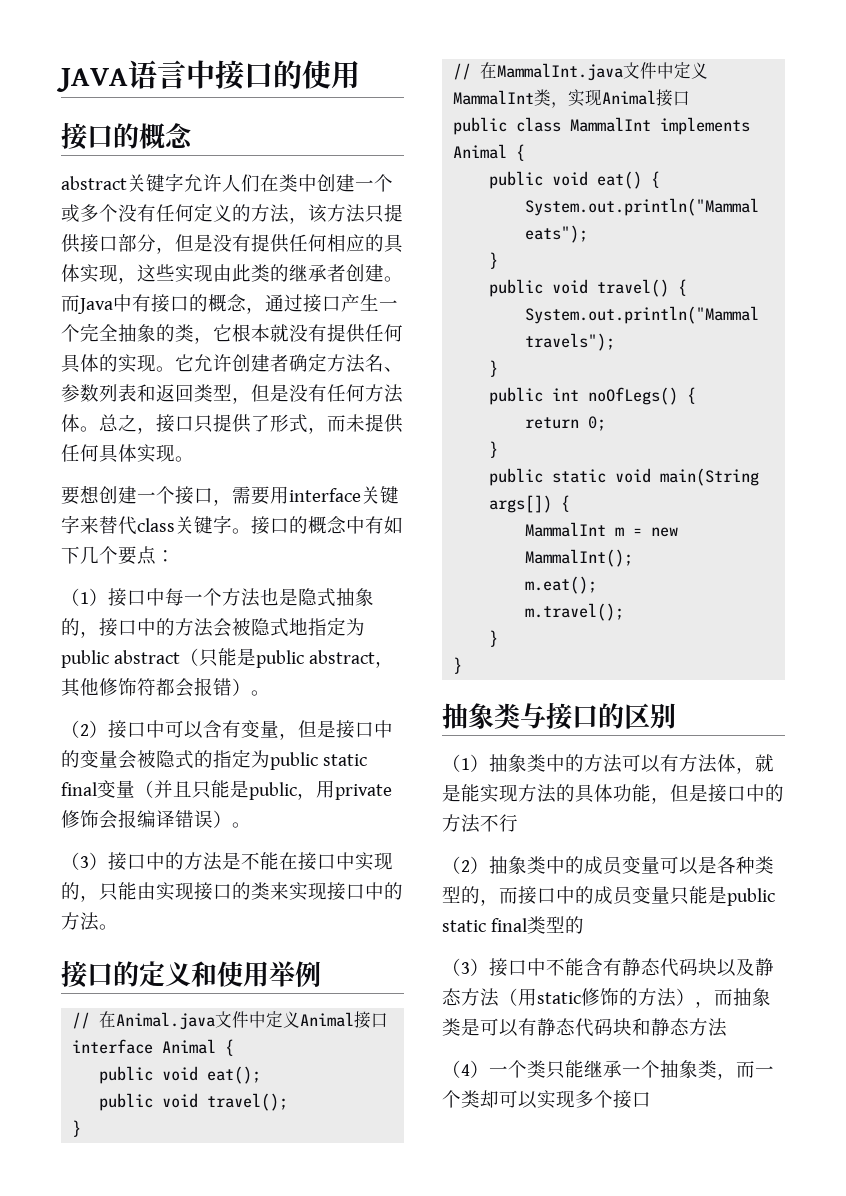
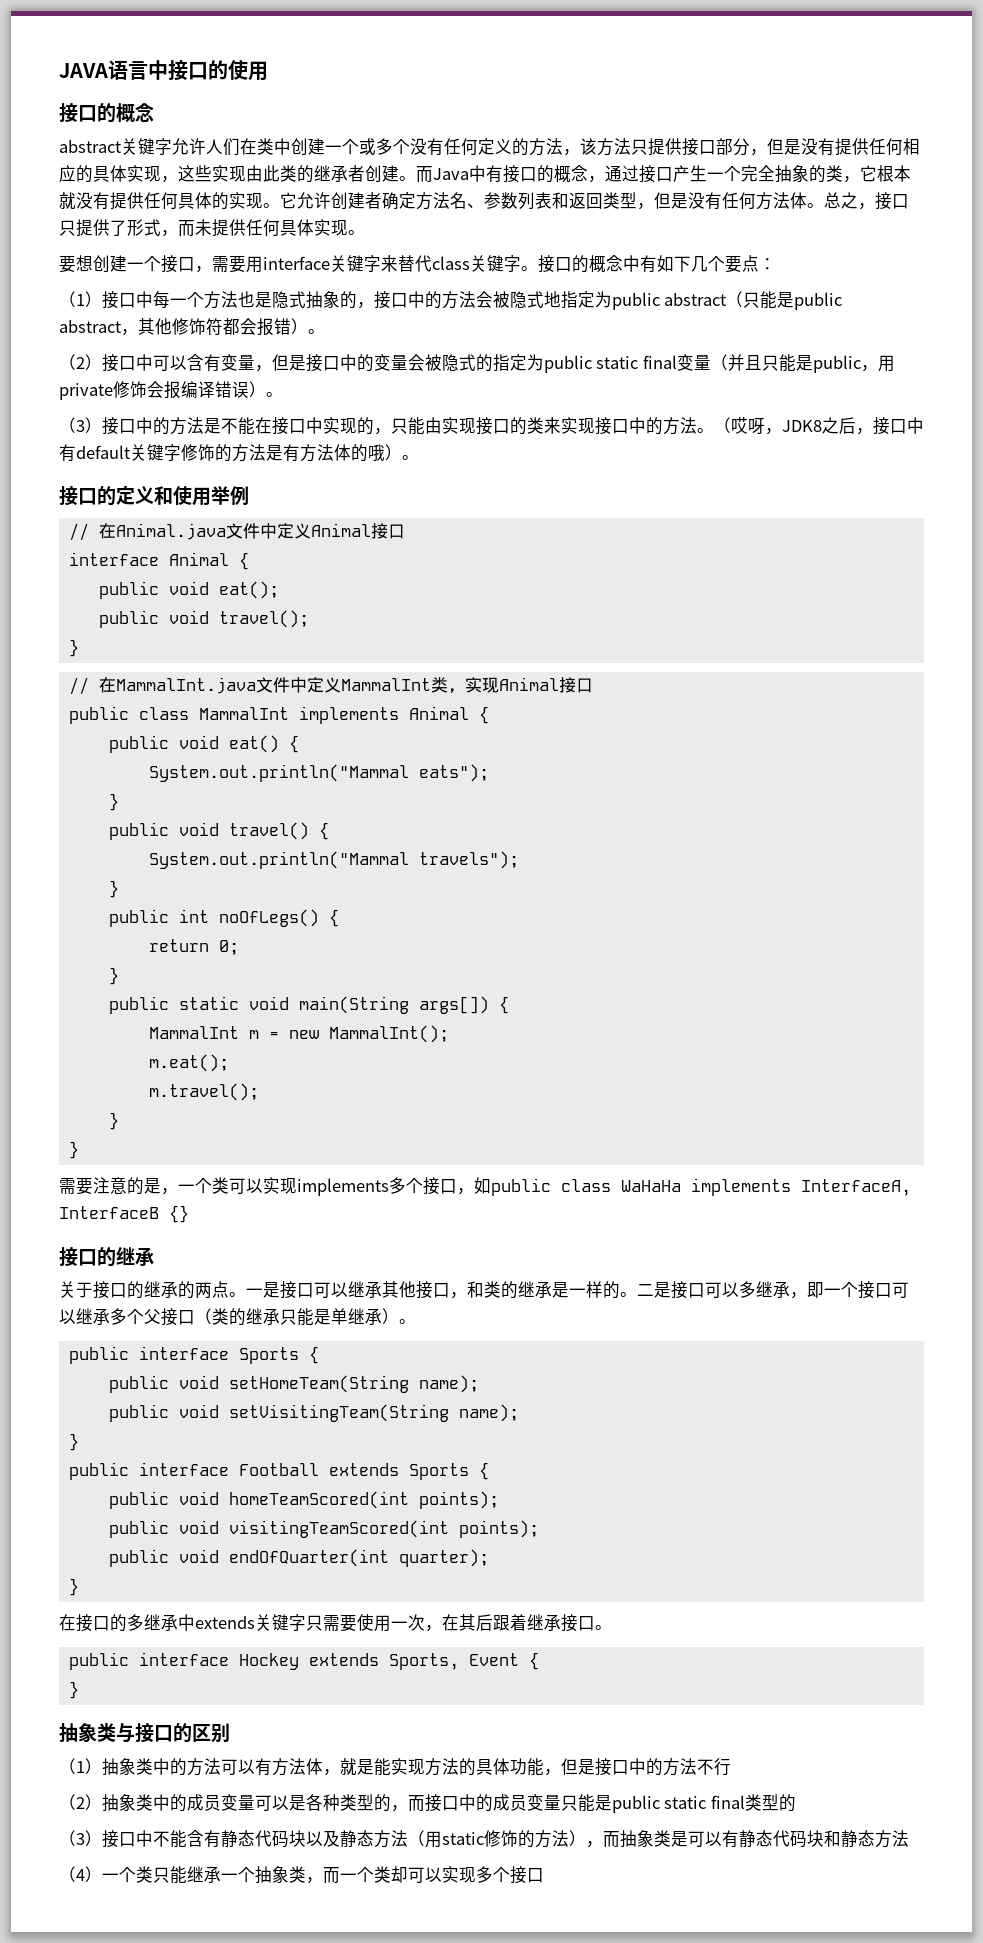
(118, 927) none -> [714,417,924,435] [59,444,419,462] （哎呀，JDK8之后，接口中有default关键字修饰的方法是有方法体的哦）。
(463, 665) none -> [59,1177,911,1196] [59,1205,189,1223] [59,1246,154,1267] [59,1281,909,1299] [59,1308,416,1326] [68,1346,319,1364] [108,1375,479,1393] [108,1404,519,1422] [68,1433,79,1451] [68,1462,489,1480] [108,1491,499,1509] [108,1520,539,1538] [108,1549,489,1567] [68,1578,79,1596] [59,1614,612,1632] [68,1652,539,1670] [68,1681,79,1699] // 需要注意的是，一个类可以实现implements多个接口，如public class WaHaHa implements InterfaceA, InterfaceB {} // 接口的继承 // 关于接口的继承的两点。一是接口可以继承其他接口，和类的继承是一样的。二是接口可以多继承，即一个接口可以继承多个父接口（类的继承只能是单继承）。 // public interface Sports { // public void setHomeTeam(String name); // public void setVisitingTeam(String name); // } // public interface Football extends Sports { // public void homeTeamScored(int points); // public void visitingTeamScored(int points); // public void endOfQuarter(int quarter); // } // 在接口的多继承中extends关键字只需要使用一次，在其后跟着继承接口。 // public interface Hockey extends Sports, Event { // }

